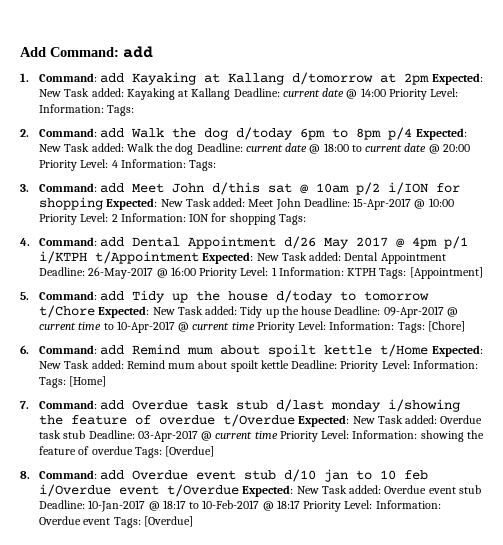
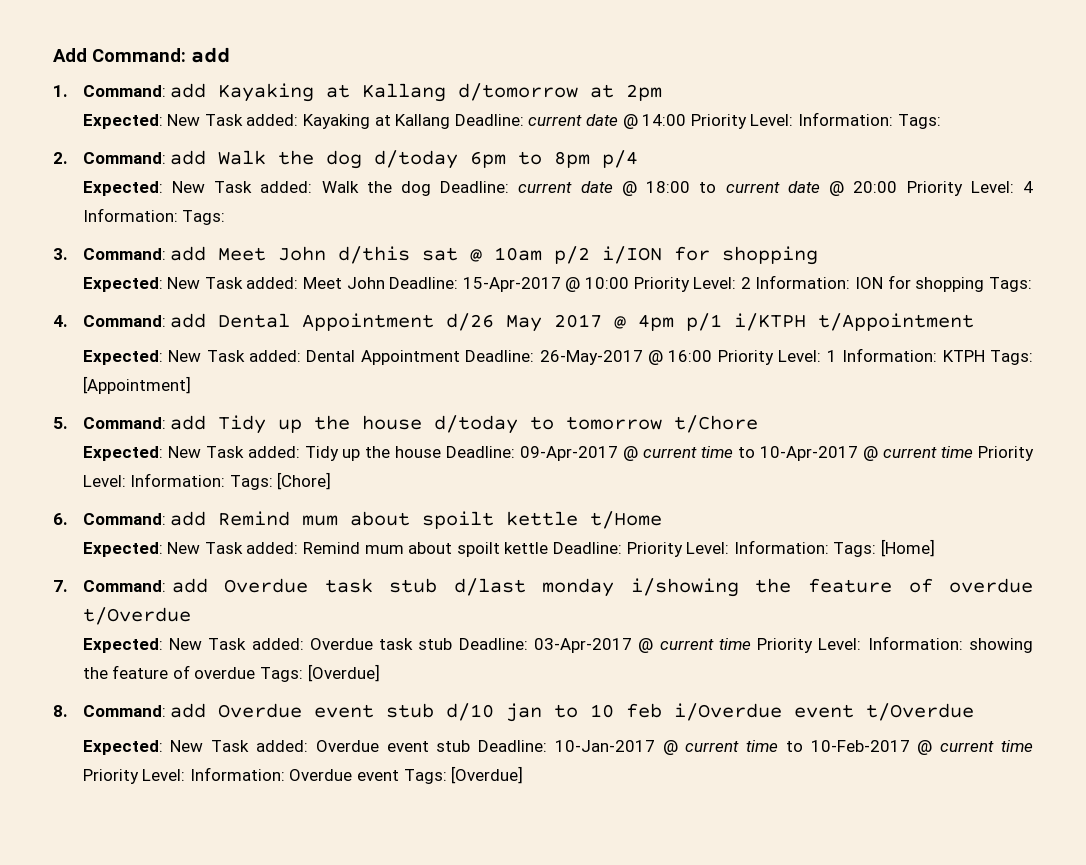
(430, 79) none -> (663, 92) //
(413, 133) none -> (639, 159) //
(104, 203) none -> (819, 255) //
(200, 257) none -> (975, 322) //
(96, 311) none -> (759, 424) //
(429, 350) none -> (663, 520) //
(296, 420) none -> (191, 616) //
(240, 490) none -> (975, 712) //
[162,500,186,509] 18:17 -> [685,740,779,752] current time
[276,500,300,509] 18:17 -> [940,740,1033,752] current time

